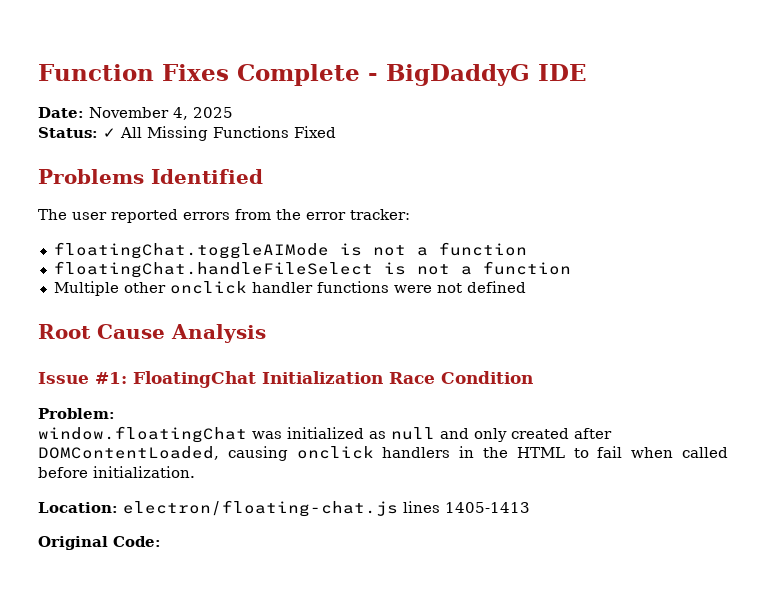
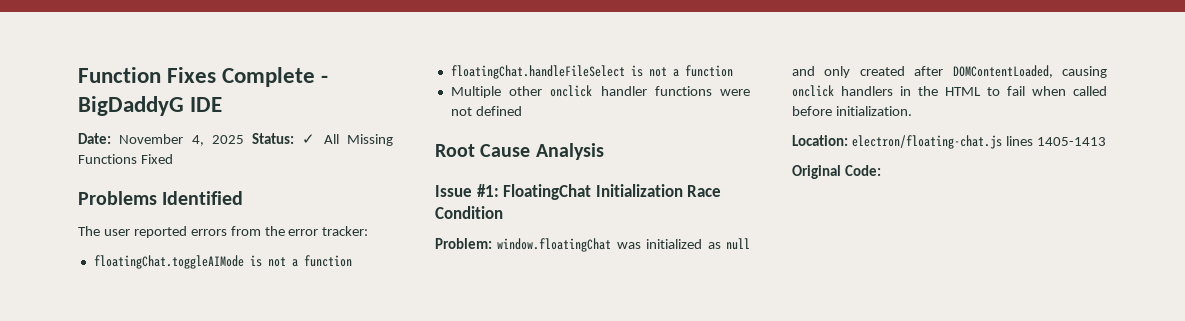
(233, 112) // -> (244, 139) none
(115, 413) // -> (492, 243) none

